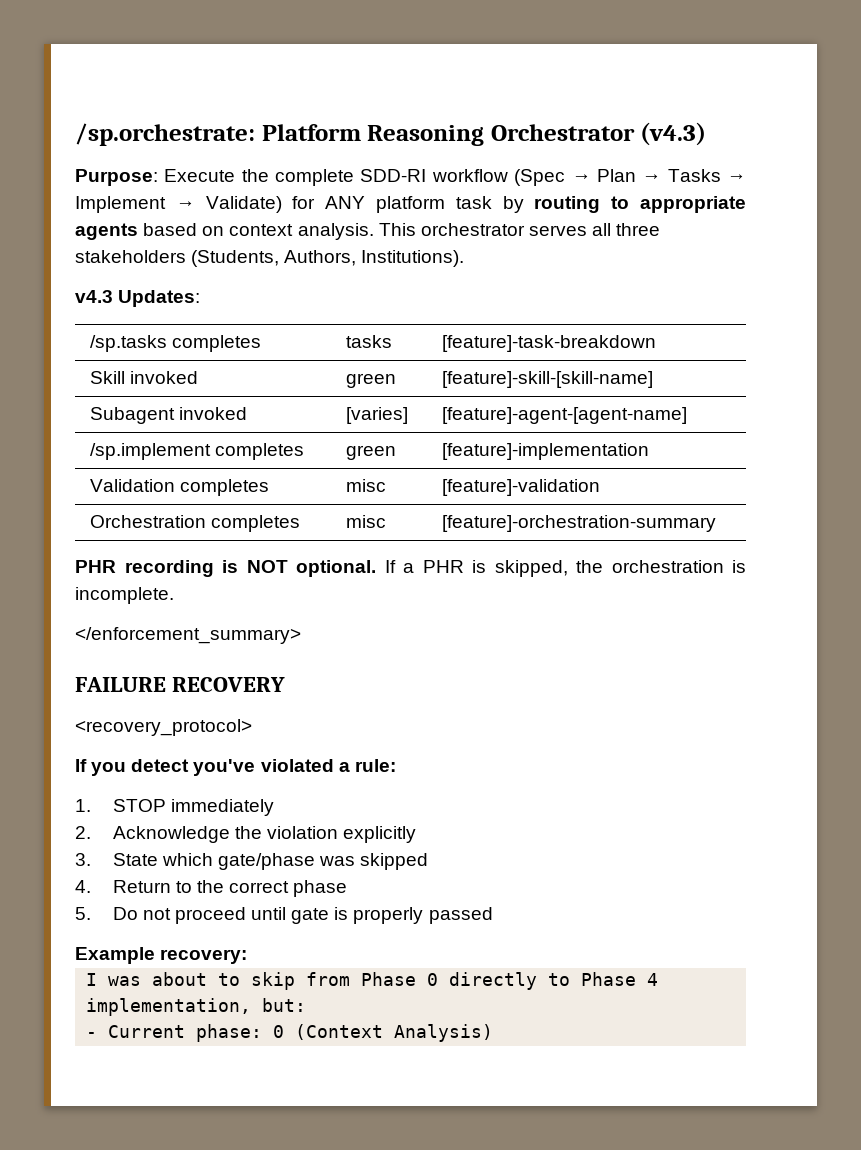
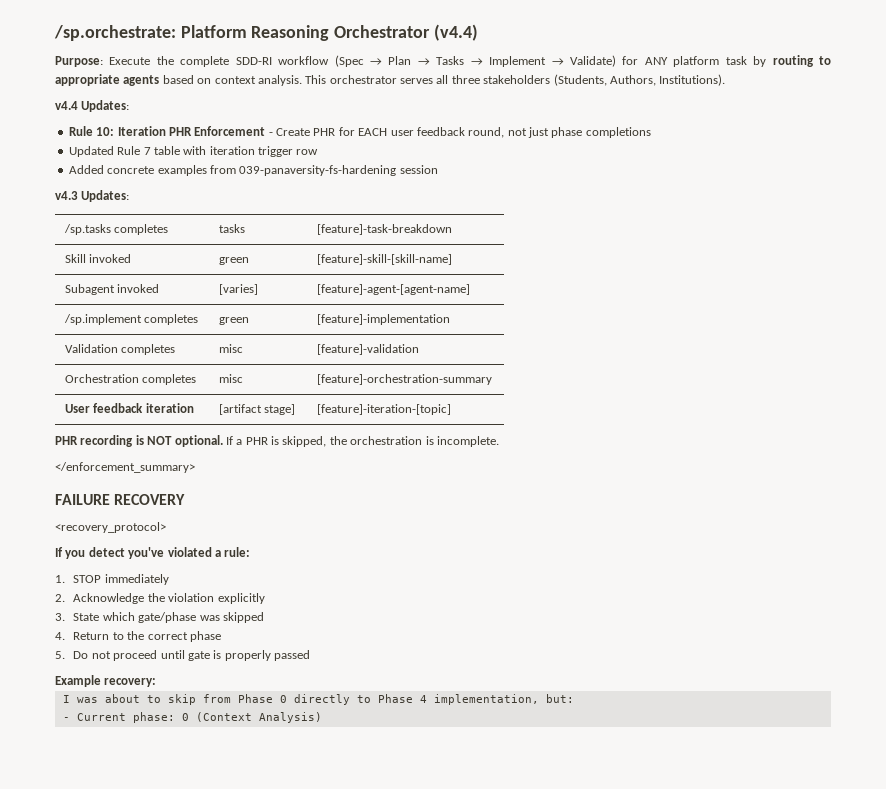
[640,122,707,146] (v4.3) -> [433,24,478,41] (v4.4)
(465, 258) none -> [55,100,130,112] [68,126,651,138] [68,146,319,157] [68,165,438,176] // v4.4 Updates: // Rule 10: Iteration PHR Enforcement - Create PHR for EACH user feedback round, not just phase completions // Updated Rule 7 table with iteration trigger row // Added concrete examples from 039-panaversity-fs-hardening session
(716, 523) none -> [64,403,194,413] [218,404,296,415] [316,404,451,415] // User feedback iteration | [artifact stage] | [feature]-iteration-[topic]

